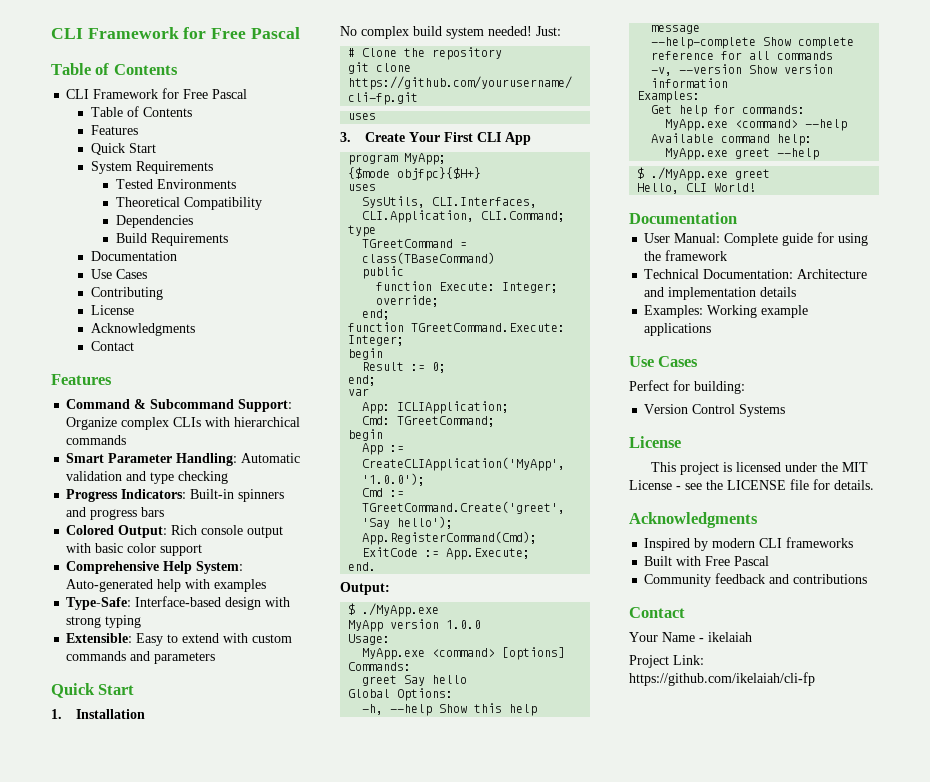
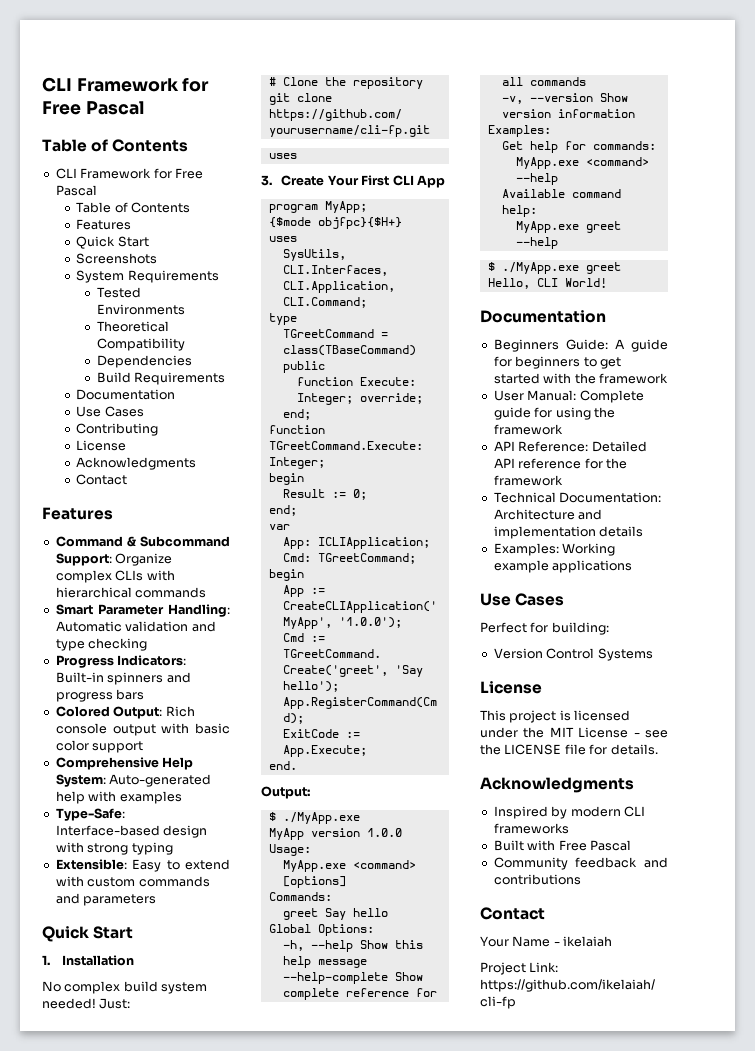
(157, 148) none -> [76,253,158,264] // Screenshots
(737, 218) none -> [493,339,668,352] [493,356,621,369] [493,373,668,384] // Beginners Guide: A guide for beginners to get started with the framework
(728, 255) none -> [493,441,647,452] [493,458,627,469] [493,475,563,486] // API Reference: Detailed API reference for the framework

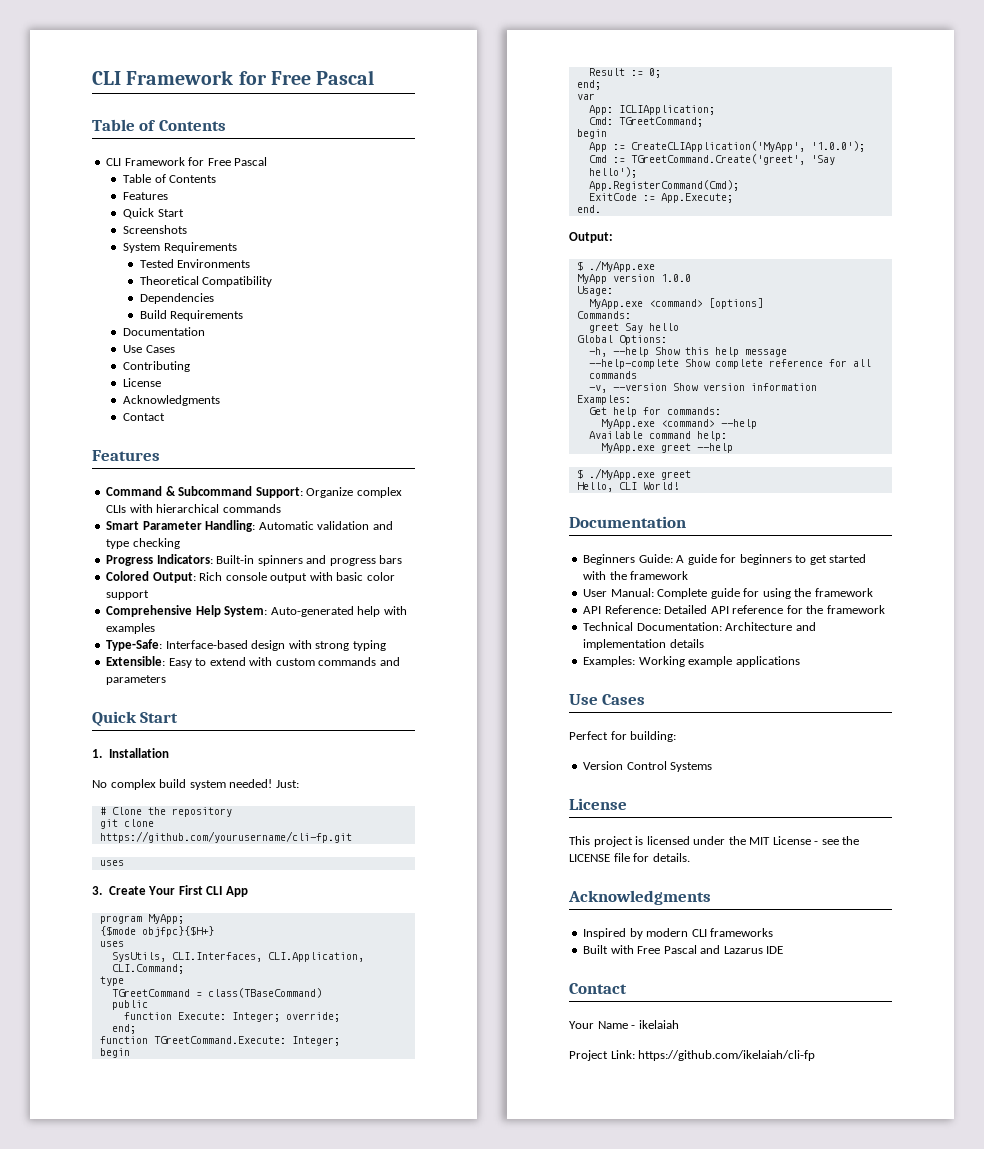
[493,857,668,870] [493,874,581,885] // Community feedback and contributions -> [700,945,784,954] and Lazarus IDE

